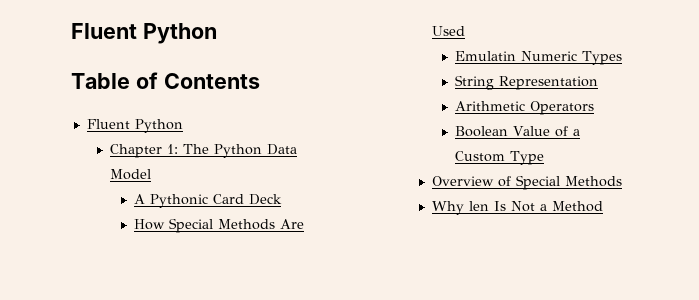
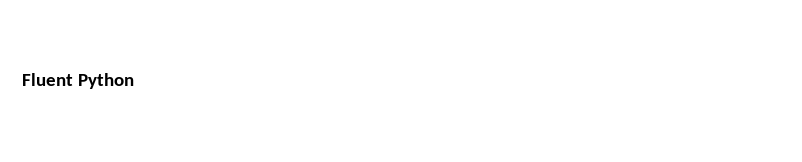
[71,23,217,44] [71,72,260,89] [86,119,183,133] [110,144,298,158] [110,169,152,180] [133,194,282,208] [133,218,304,233] [431,26,465,36] [455,51,623,65] [455,75,599,90] [455,101,595,115] [455,126,581,137] [455,151,545,165] [431,175,622,190] [431,201,603,215] Fluent Python // Table of Contents // Fluent Python // Chapter 1: The Python Data Model // A Pythonic Card Deck // How Special Methods Are Used // Emulatin Numeric Types // String Representation // Arithmetic Operators // Boolean Value of a Custom Type // Overview of Special Methods // Why len Is Not a Method -> [22,73,134,89] Fluent Python

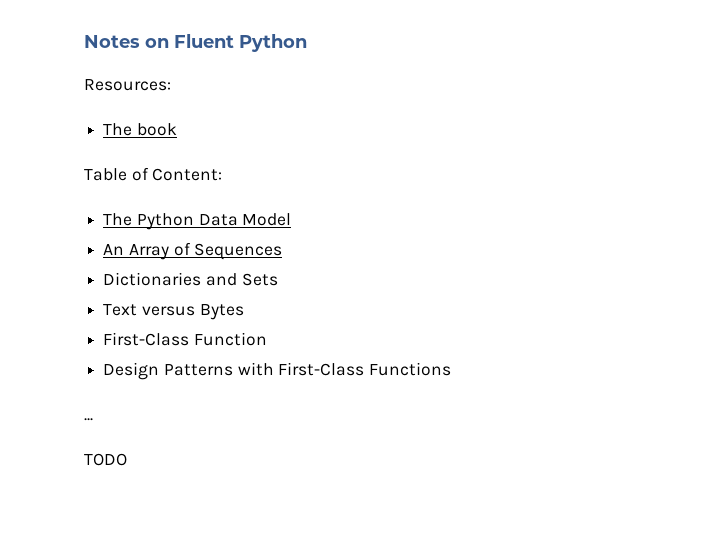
(22, 79) none -> [84,35,169,48] Notes on
(134, 81) none -> [84,79,171,91] [103,123,177,136] [84,167,223,181] [103,213,292,230] [103,242,283,260] [103,272,278,286] [103,304,244,320] [103,332,267,346] [103,362,452,380] [84,418,93,421] [84,453,127,466] // Resources: // The book // Table of Content: // The Python Data Model // An Array of Sequences // Dictionaries and Sets // Text versus Bytes // First-Class Function // Design Patterns with First-Class Functions // ... // TODO

